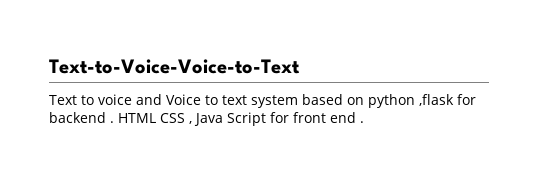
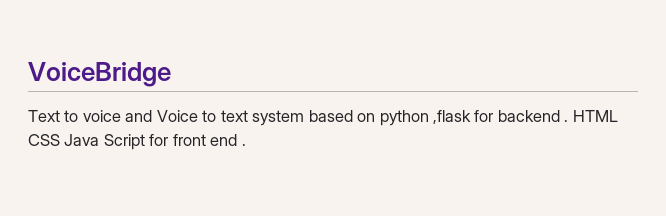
[49,59,300,74] Text-to-Voice-Voice-to-Text -> [28,62,171,87] VoiceBridge
[189,121,192,124] , -> (60, 140) none

